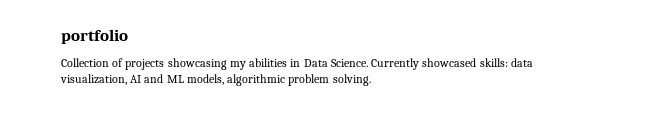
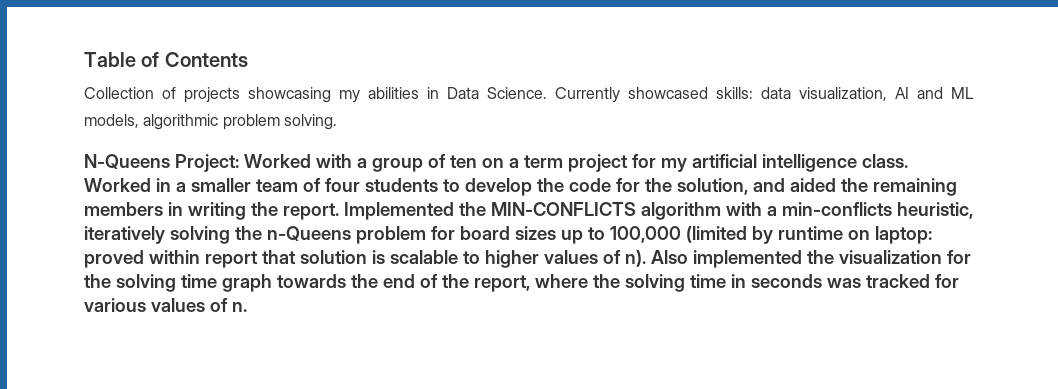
[61,29,128,44] portfolio -> [84,52,248,67] Table of Contents
(371, 80) none -> [84,154,908,172] [84,178,957,196] [84,202,973,220] [84,226,932,244] [84,250,971,268] [84,274,959,292] [84,298,247,312] // N-Queens Project: Worked with a group of ten on a term project for my artificial intelligence class. Worked in a smaller team of four students to develop the code for the solution, and aided the remaining members in writing the report. Implemented the MIN-CONFLICTS algorithm with a min-conflicts heuristic, iteratively solving the n-Queens problem for board sizes up to 100,000 (limited by runtime on laptop: proved within report that solution is scalable to higher values of n). Also implemented the visualization for the solving time graph towards the end of the report, where the solving time in seconds was tracked for various values of n.

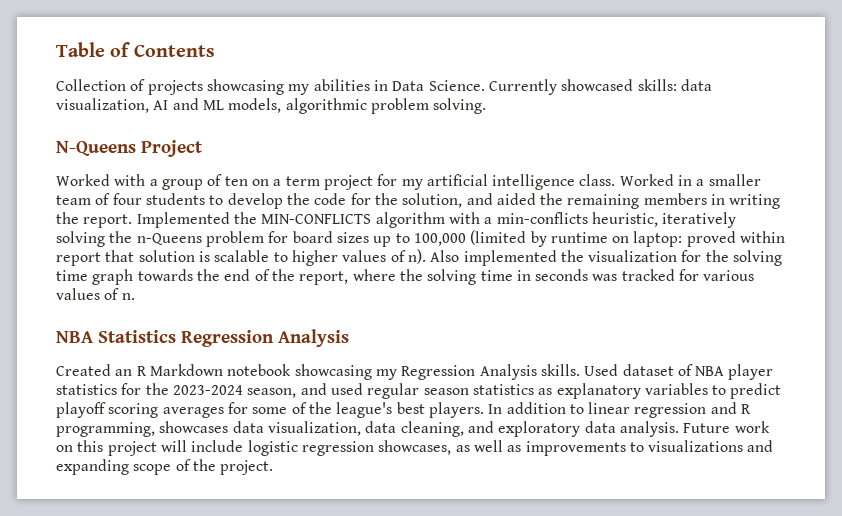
[174,154,239,172] Project: -> [141,140,203,157] Project //
(247, 307) none -> [56,329,349,347] [56,364,774,380] [56,383,782,399] [56,402,752,418] [56,421,770,437] [56,440,774,456] [56,459,274,475] // NBA Statistics Regression Analysis // Created an R Markdown notebook showcasing my Regression Analysis skills. Used dataset of NBA player statistics for the 2023-2024 season, and used regular season statistics as explanatory variables to predict playoff scoring averages for some of the league's best players. In addition to linear regression and R programming, showcases data visualization, data cleaning, and exploratory data analysis. Future work on this project will include logistic regression showcases, as well as improvements to visualizations and expanding scope of the project.

